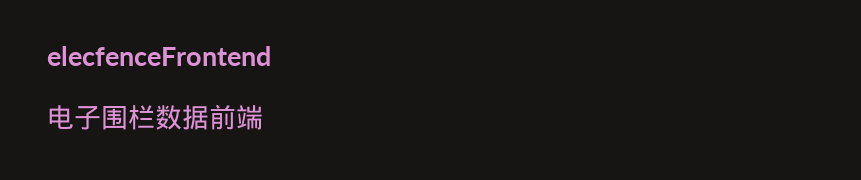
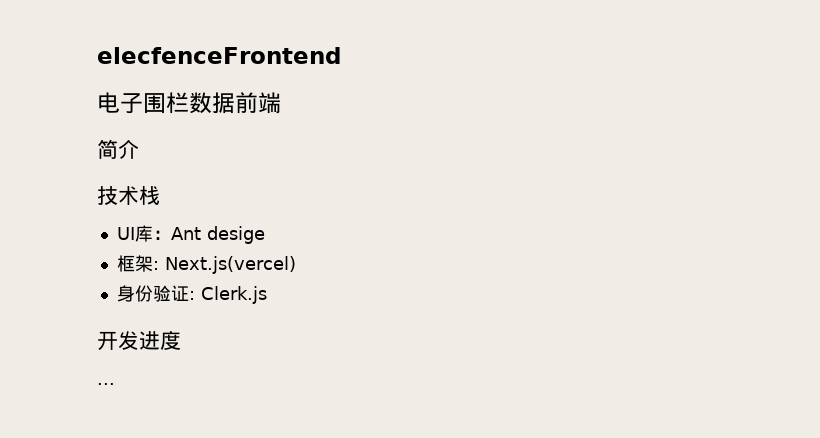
(263, 117) none -> [97,139,139,159] [97,186,160,205] [116,225,265,244] [116,255,296,274] [116,285,267,304] [97,330,181,351] [97,383,115,385] // 简介 // 技术栈 // UI库：Ant desige // 框架: Next.js(vercel) // 身份验证: Clerk.js // 开发进度 // ...

